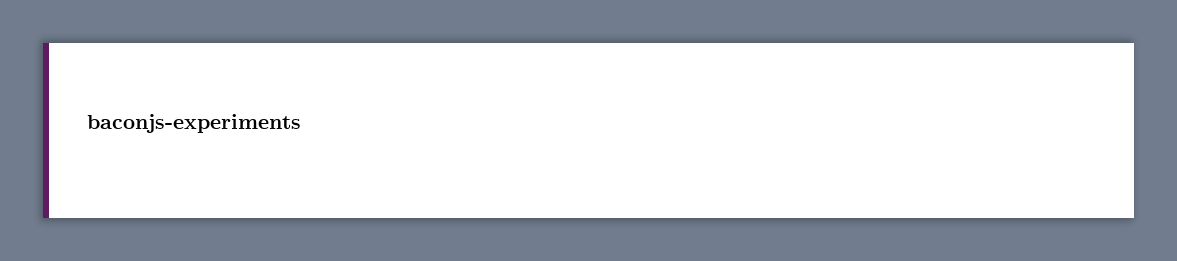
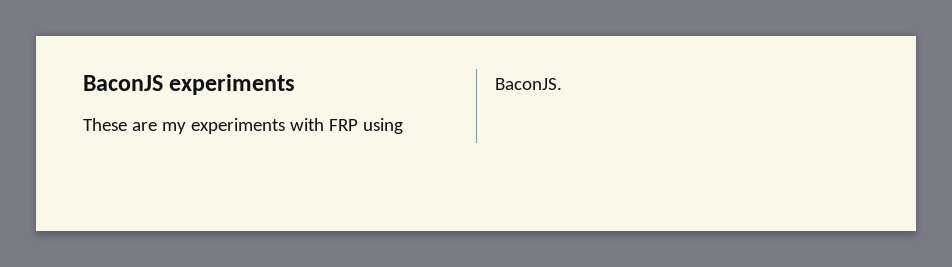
[87,114,301,133] baconjs-experiments -> [83,74,296,95] [83,118,403,134] [495,78,562,90] BaconJS experiments // These are my experiments with FRP using BaconJS.

